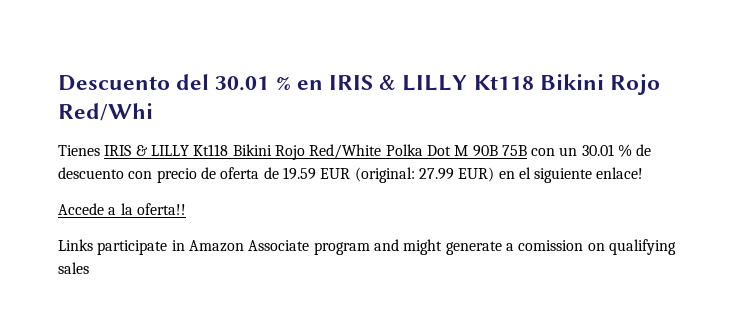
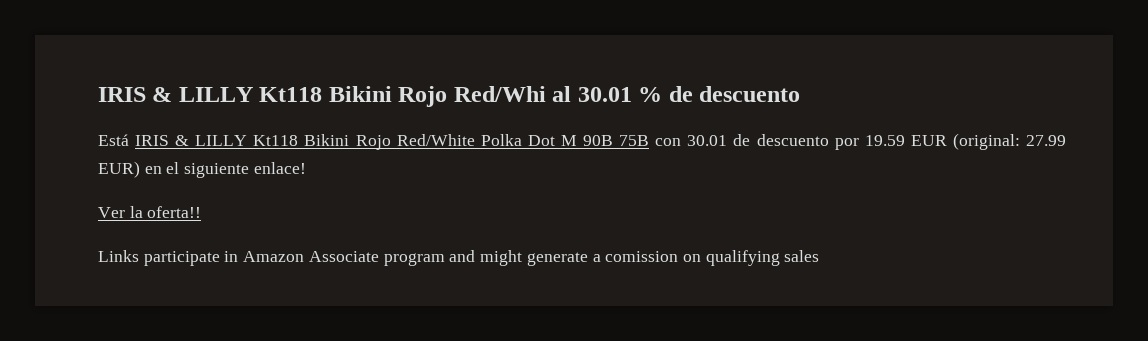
[58,74,323,91] Descuento del 30.01 % en -> (98, 94) none
[58,145,100,156] // Tienes -> [552,86,801,102] [98,134,129,146] al 30.01 % de descuento // Está
[559,144,652,157] [58,167,279,183] un 30.01 % de descuento con precio de oferta de -> [687,134,859,150] 30.01 de descuento por
[58,203,117,215] Accede a -> [98,207,125,218] Ver

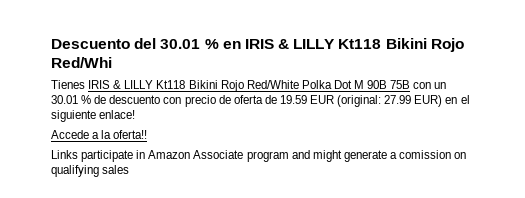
(98, 94) none -> [51,38,241,49] Descuento del 30.01 % en
[552,86,801,102] [98,134,129,146] al 30.01 % de descuento // Está -> [51,80,85,89] // Tienes
[687,134,859,150] 30.01 de descuento por -> [434,82,447,89] [51,95,277,107] un 30.01 % de descuento con precio de oferta de
[98,207,125,218] Ver -> [51,130,100,139] Accede a

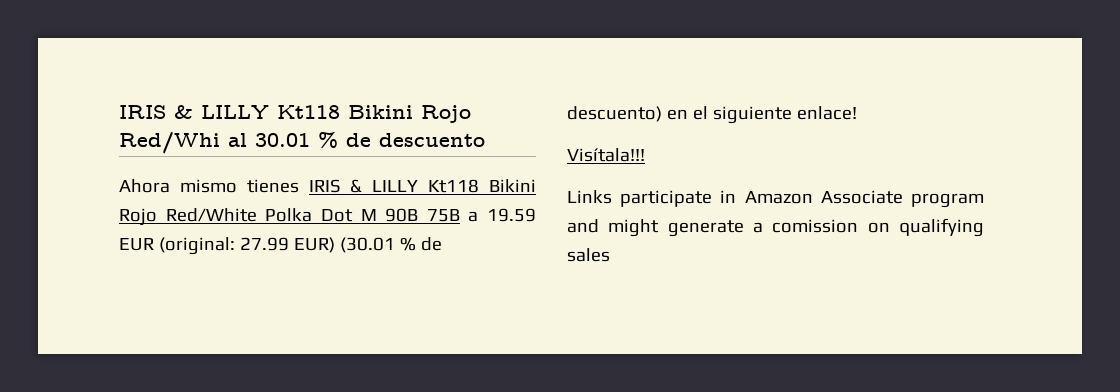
[51,38,241,49] Descuento del 30.01 % en -> (119, 112) none
[51,80,85,89] // Tienes -> [228,132,485,148] [119,179,299,193] al 30.01 % de descuento // Ahora mismo tienes
[413,82,447,89] [51,95,277,107] con un 30.01 % de descuento con precio de oferta de -> [468,211,479,222] a
(443, 101) none -> [339,237,442,253] [567,106,662,122] (30.01 % de descuento)
[51,130,148,139] Accede a la oferta!! -> [567,148,645,162] Visítala!!!

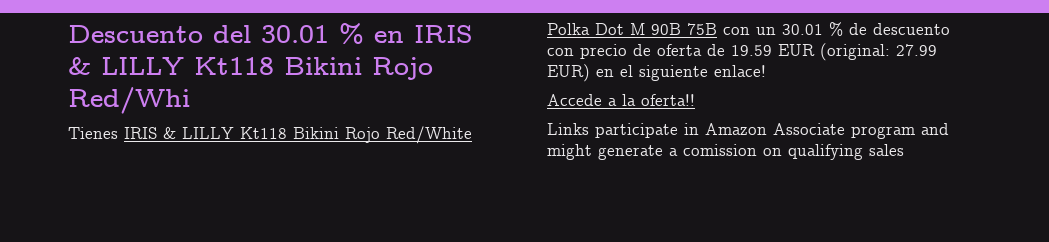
(119, 112) none -> [68,23,404,44] Descuento del 30.01 % en
[228,132,485,148] [119,179,299,193] al 30.01 % de descuento // Ahora mismo tienes -> [68,127,118,139] // Tienes
[468,211,479,222] a -> [723,22,950,36] [547,44,725,59] con un 30.01 % de descuento con precio de oferta de
[339,237,442,253] [567,106,662,122] (30.01 % de descuento) -> (590, 73) none
[567,148,645,162] Visítala!!! -> [547,94,695,106] Accede a la oferta!!

